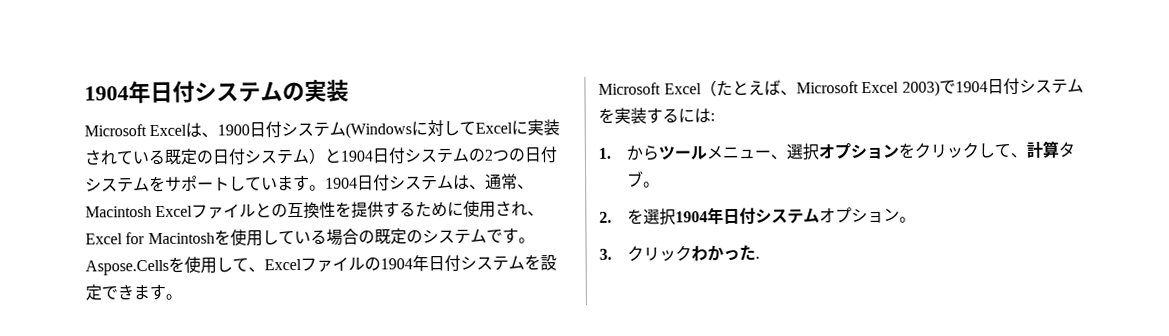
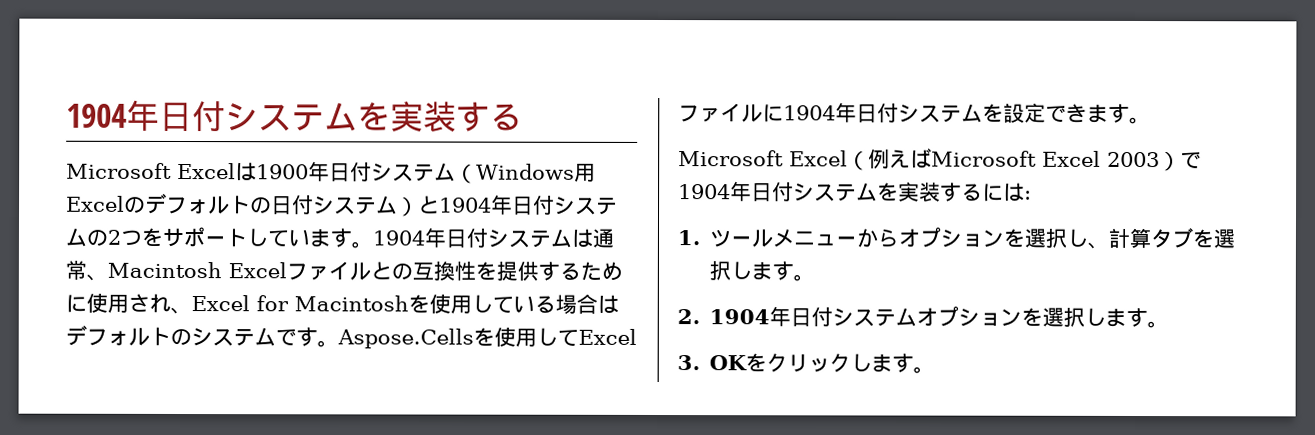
[84,79,349,104] 1904年日付システムの実装 -> [66,99,523,133] 1904年日付システムを実装する
[201,119,561,139] [84,148,197,166] 、1900日付システム(Windowsに対してExcelに実装されている既定 -> [256,161,596,184] [66,192,251,215] 1900年日付システム（Windows用Excelのデフォルト
(373, 156) none -> [491,194,513,215] 年
[508,146,557,164] [85,177,150,193] の日付システム -> (142, 237) none
(358, 183) none -> [424,227,446,248] 年
[469,184,486,190] 、 -> (593, 238) none
[357,228,407,245] の既定 -> [597,294,619,314] [65,324,171,346] はデフォルト
[248,256,381,273] 、Excelファイルの -> [578,328,637,345] [678,103,784,123] Excelファイルに
[715,79,988,97] たとえば、Microsoft Excel 2003)で1904 -> [868,148,1202,172] [678,181,752,202] 例えばMicrosoft Excel 2003）で1904年
[626,145,660,161] から -> (700, 238) none
[770,140,1076,161] [627,170,645,188] 、選択オプションをクリックして、計算タブ -> [856,227,1236,249] [709,261,795,281] からオプションを選択し、計算タブを選択します
[627,208,677,226] を選択 -> (700, 317) none
(901, 215) none -> [1021,307,1149,328] を選択します
[627,244,761,262] クリックわかった. -> [709,353,936,374] OKをクリックします。

